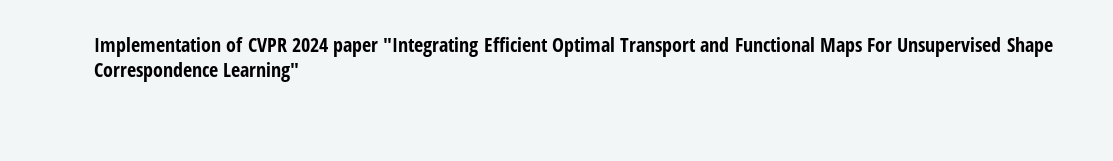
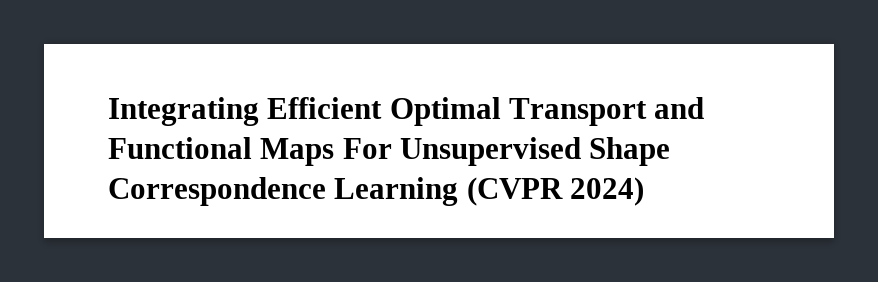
[94,37,479,57] Implementation of CVPR 2024 paper "Integrating -> [108,97,259,126] Integrating
[223,62,300,82] Learning" -> [334,177,645,206] Learning (CVPR 2024)

